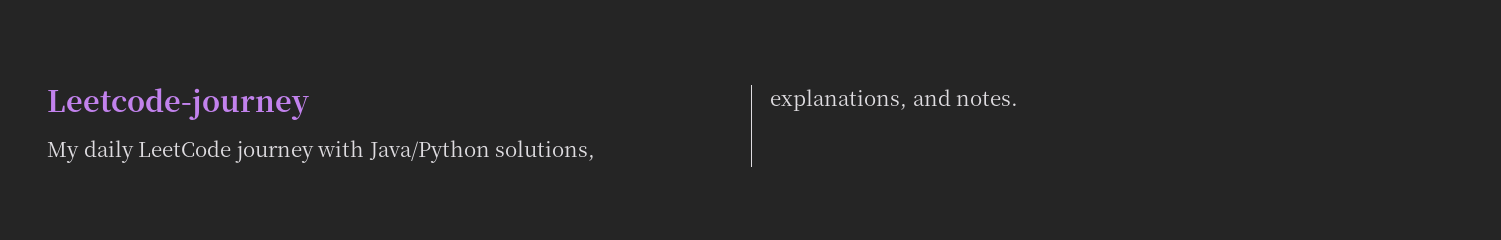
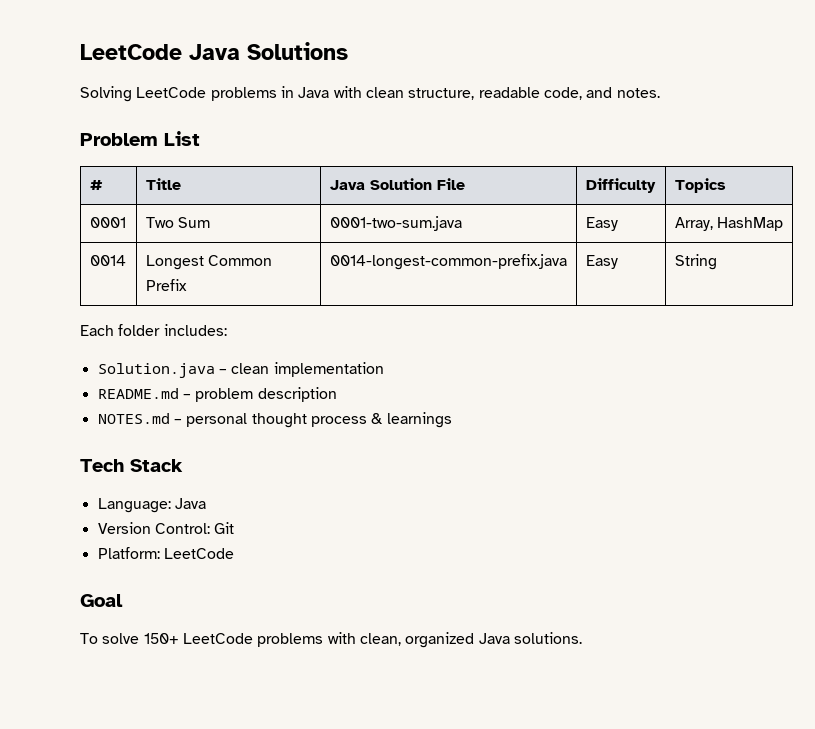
[47,88,309,120] [47,140,596,163] [770,89,1019,111] Leetcode-journey // My daily LeetCode journey with Java/Python solutions, explanations, and notes. -> [80,42,348,60] [80,86,660,102] [80,131,200,146] [89,180,103,190] [145,178,181,190] [329,178,465,190] [585,178,656,193] [674,178,726,193] [89,217,126,228] [145,217,210,228] [329,216,462,231] [585,217,618,231] [674,217,783,231] [89,255,126,266] [145,255,272,270] [145,279,187,291] [329,254,567,270] [585,255,618,269] [674,254,717,270] [80,324,227,336] [97,362,384,378] [97,387,337,402] [97,412,452,428] [80,459,183,472] [97,498,206,513] [97,522,235,534] [97,547,234,559] [80,594,123,607] [80,632,582,648] LeetCode Java Solutions // Solving LeetCode problems in Java with clean structure, readable code, and notes. // Problem List // # | Title | Java Solution File | Difficulty | Topics // 0001 | Two Sum | 0001-two-sum.java | Easy | Array, HashMap // 0014 | Longest Common Prefix | 0014-longest-common-prefix.java | Easy | String // Each folder includes: // Solution.java – clean implementation // README.md – problem description // NOTES.md – personal thought process & learnings // Tech Stack // Language: Java // Version Control: Git // Platform: LeetCode // Goal // To solve 150+ LeetCode problems with clean, organized Java solutions.

